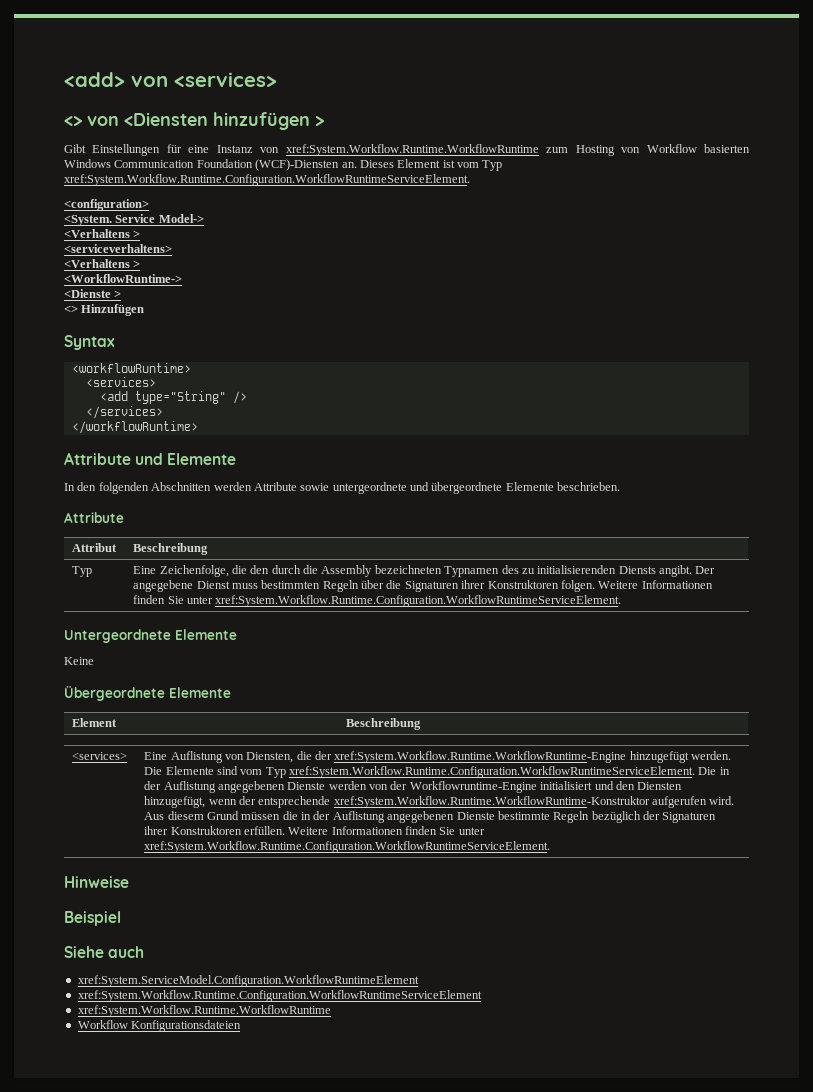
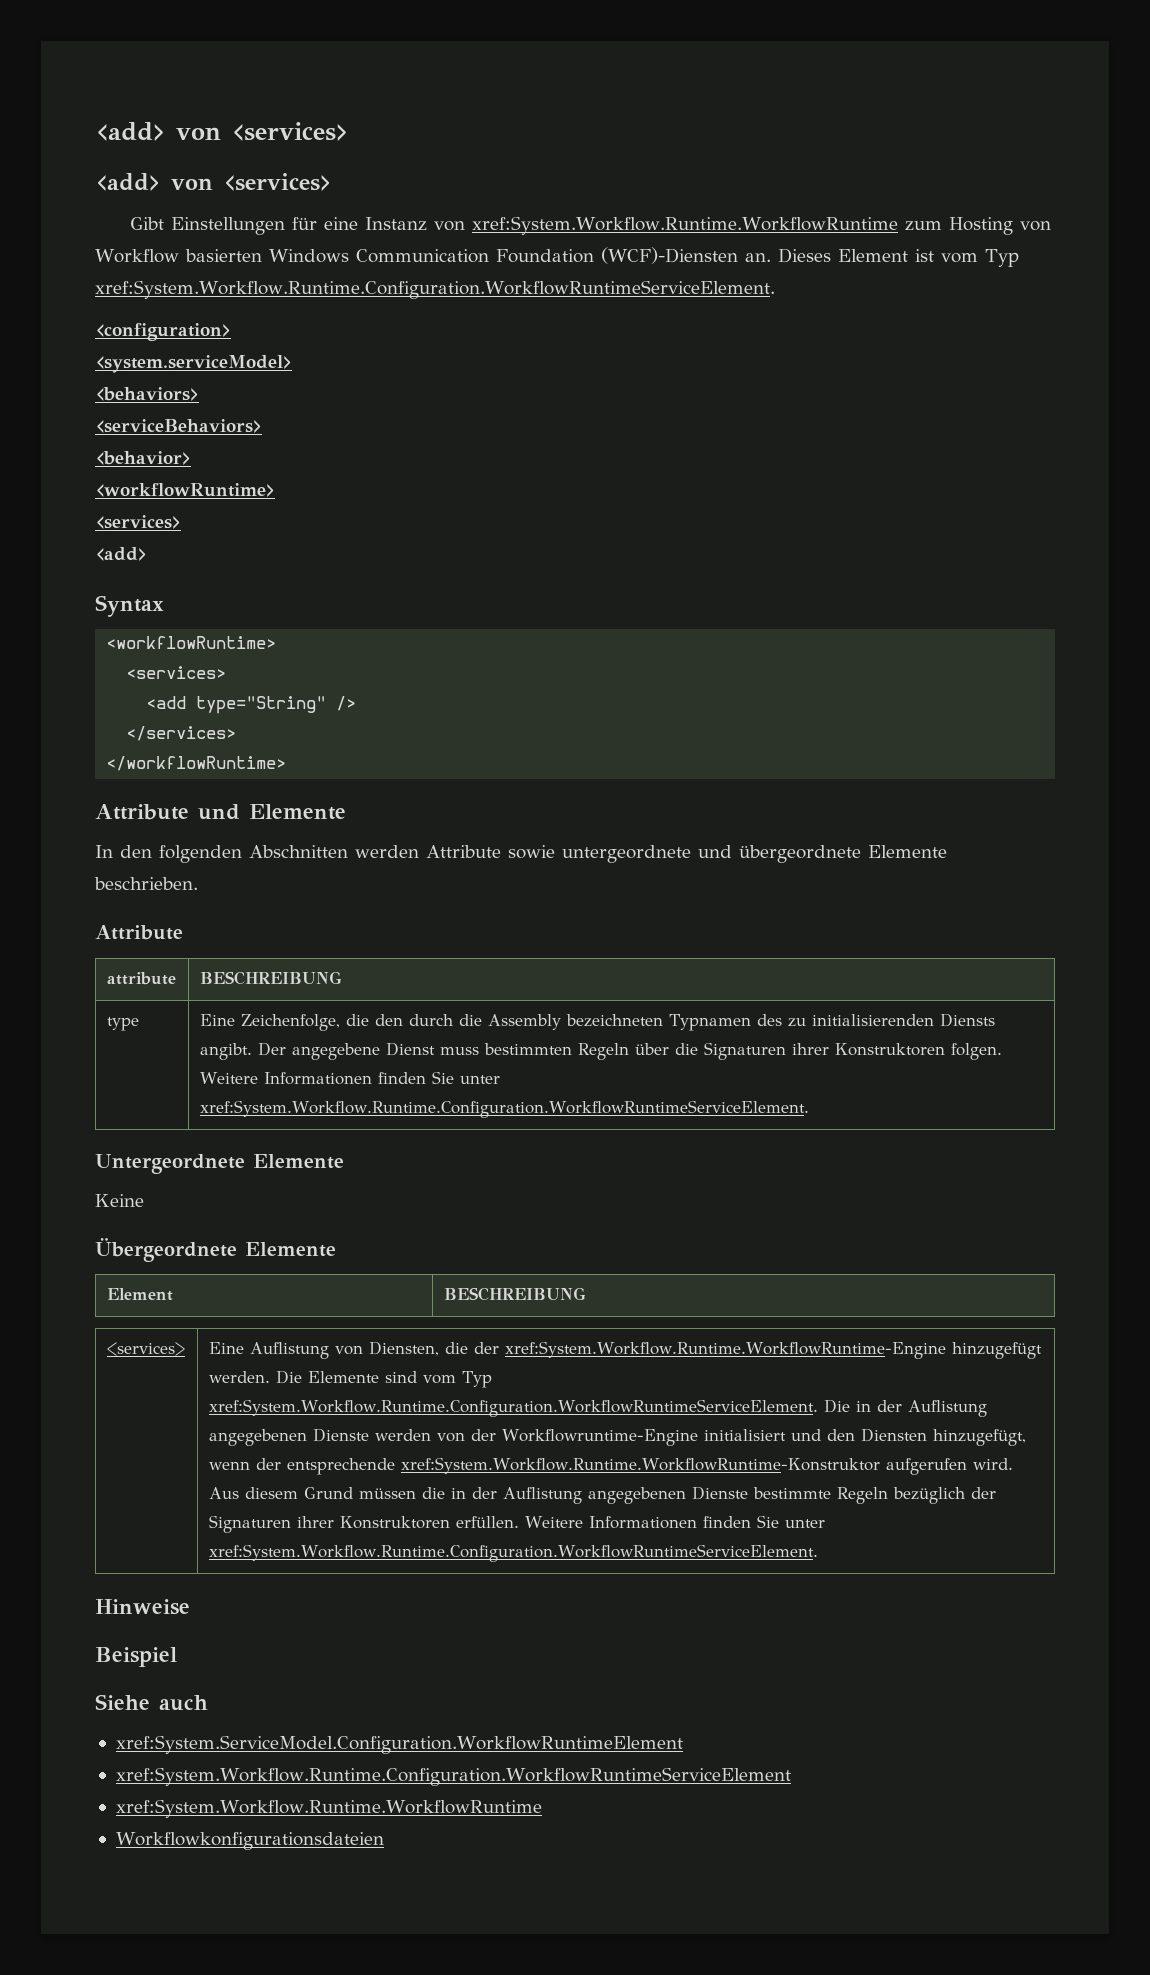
[64,72,277,87] [64,112,324,130] <add> von <services> // <> von <Diensten hinzufügen > -> [95,122,349,141] [95,173,332,191] <add> von <services> // <add> von <services>
[64,214,204,226] [64,229,141,238] [64,244,172,253] [64,259,141,268] [64,274,182,283] [64,289,122,298] [64,304,145,316] <System. Service Model-> // <Verhaltens > // <serviceverhaltens> // <Verhaltens > // <WorkflowRuntime-> // <Dienste > // <> Hinzufügen -> [95,355,292,373] [95,387,199,401] [95,419,262,433] [95,451,191,465] [95,483,275,497] [95,515,181,529] [95,547,147,561] <system.serviceModel> // <behaviors> // <serviceBehaviors> // <behavior> // <workflowRuntime> // <services> // <add>
[72,543,118,552] [133,543,209,555] [72,566,93,577] Attribut | Beschreibung // Typ -> [106,972,176,985] [199,971,342,985] [106,1017,139,1031] attribute | BESCHREIBUNG // type
[346,718,422,730] Beschreibung -> [443,1287,586,1301] BESCHREIBUNG
[77,1020,242,1032] Workflow Konfigurationsdateien -> [115,1832,384,1850] Workflowkonfigurationsdateien

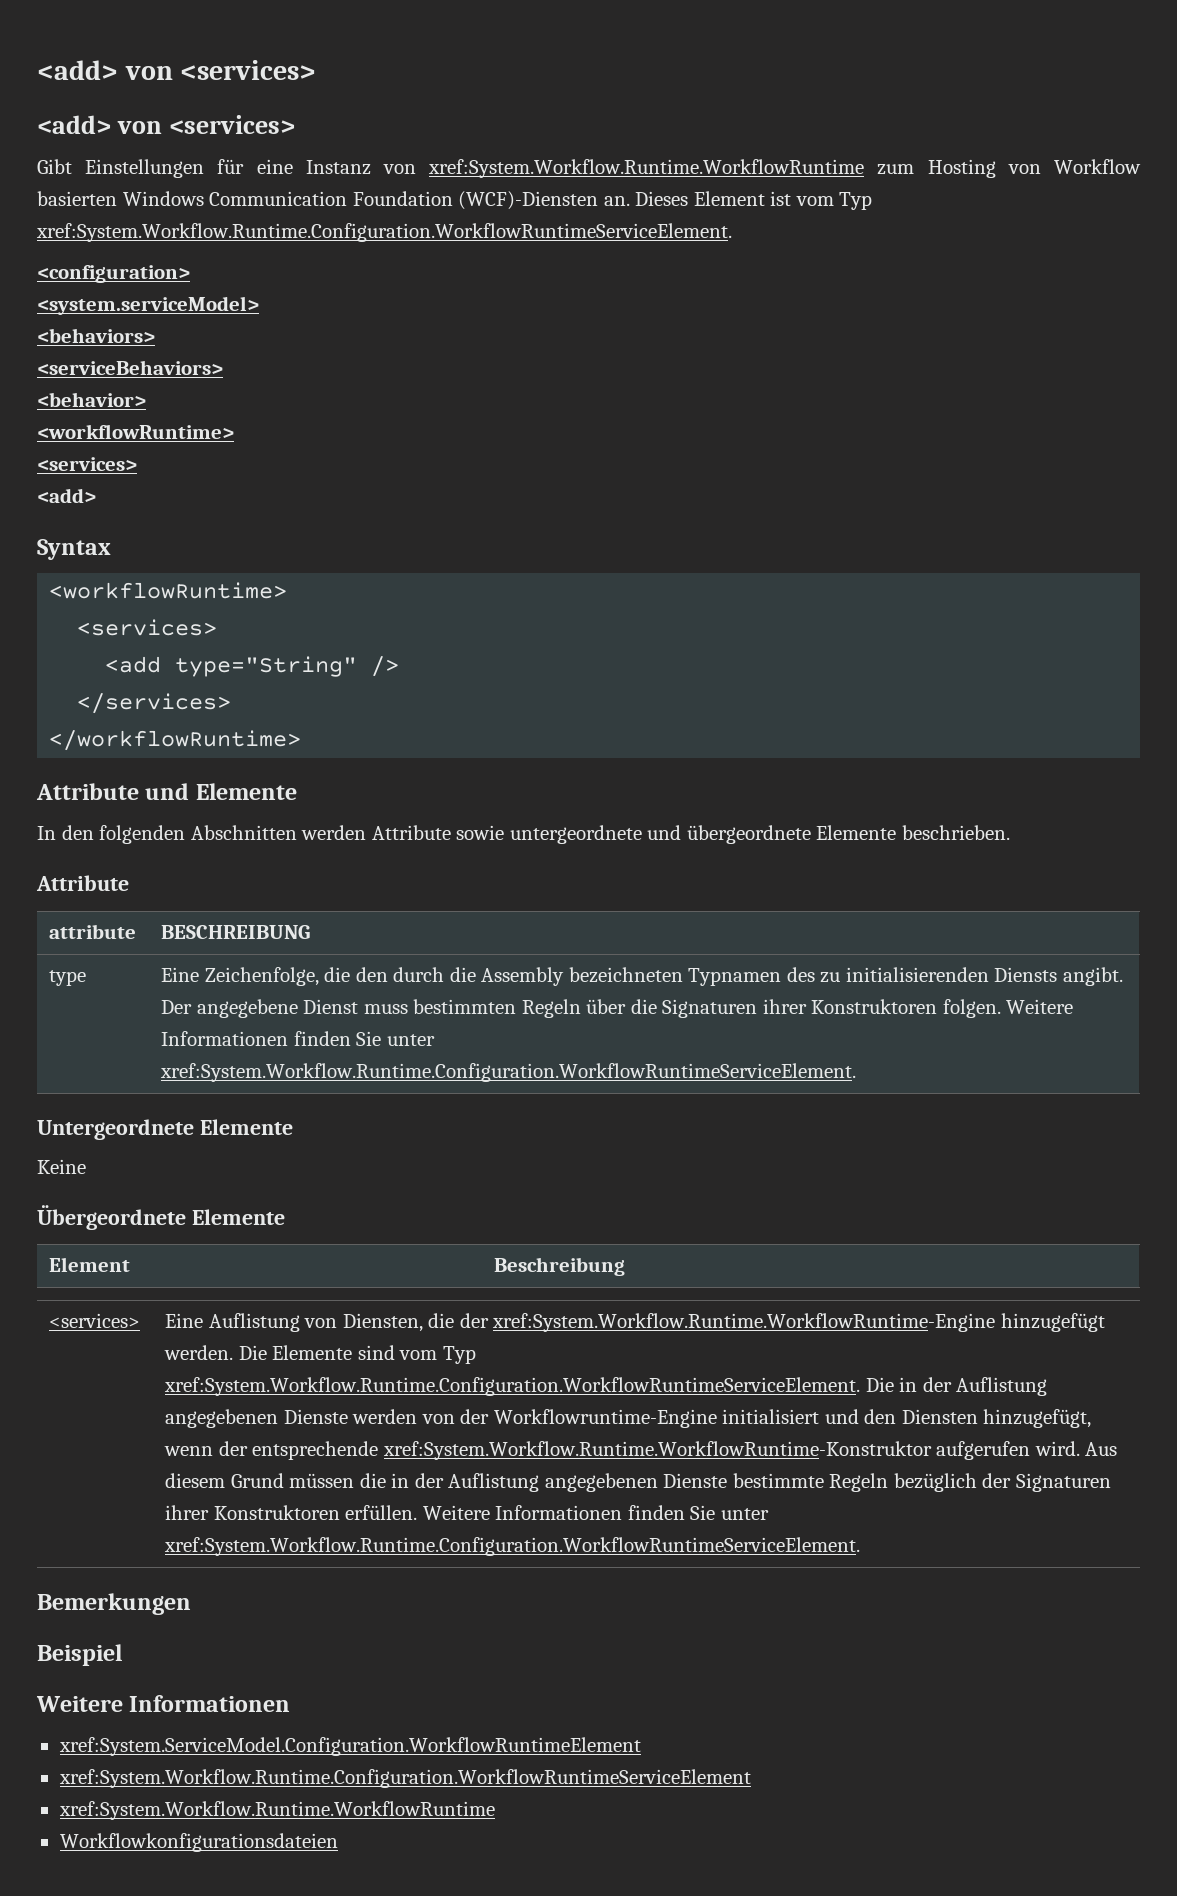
[443,1287,586,1301] BESCHREIBUNG -> [494,1257,626,1276] Beschreibung
[95,1599,190,1615] Hinweise -> [37,1593,191,1615] Bemerkungen
[95,1694,208,1711] Siehe auch -> [36,1695,291,1712] Weitere Informationen

